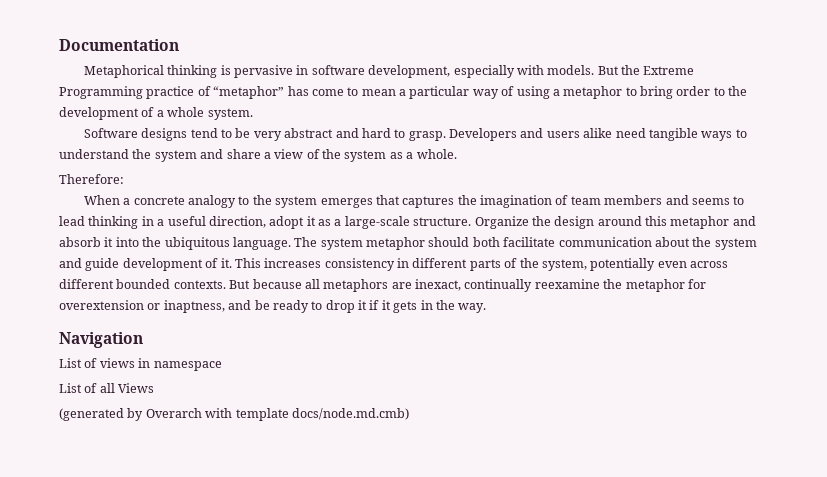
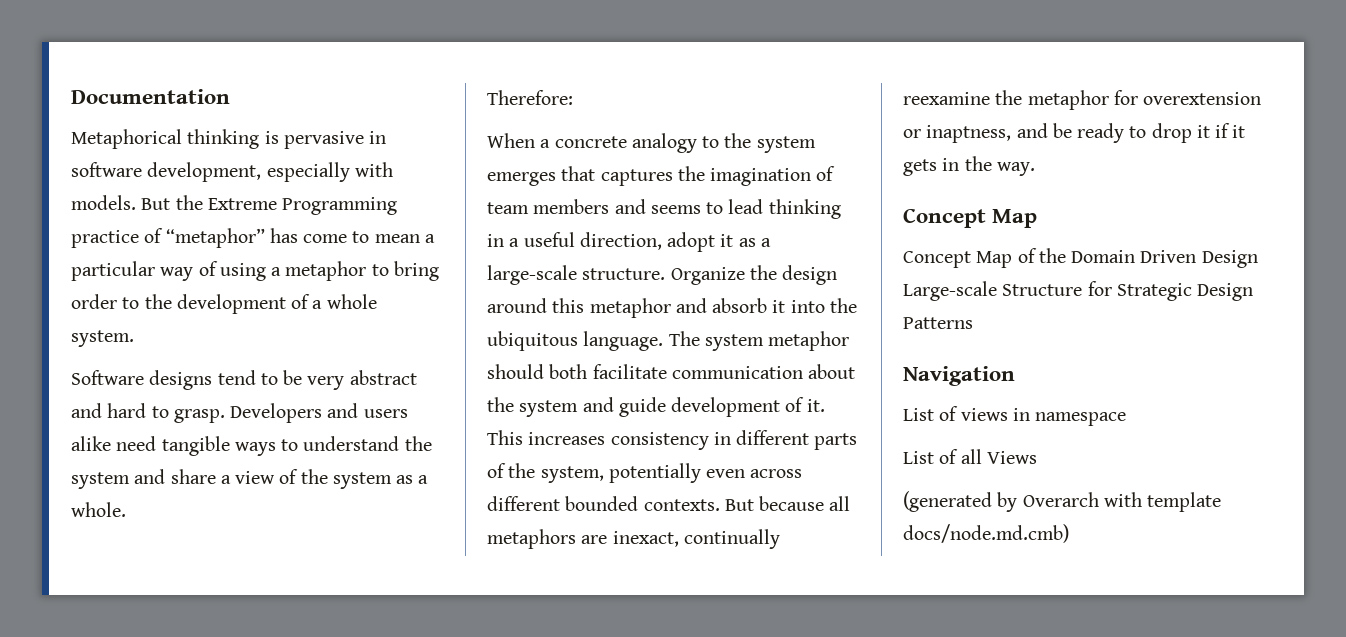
(487, 308) none -> [903,208,1038,228] [903,248,1258,268] [903,281,1254,301] [903,317,973,329] // Concept Map // Concept Map of the Domain Driven Design Large-scale Structure for Strategic Design Patterns

